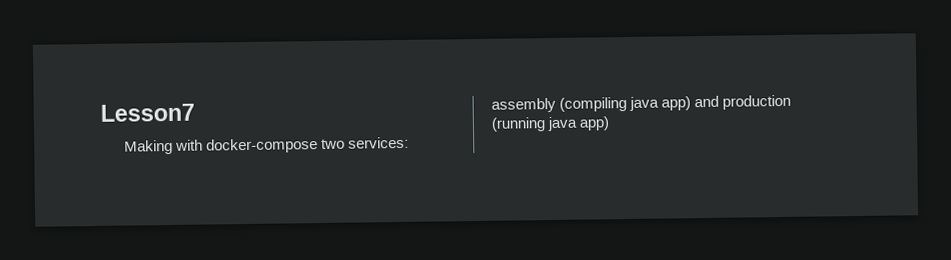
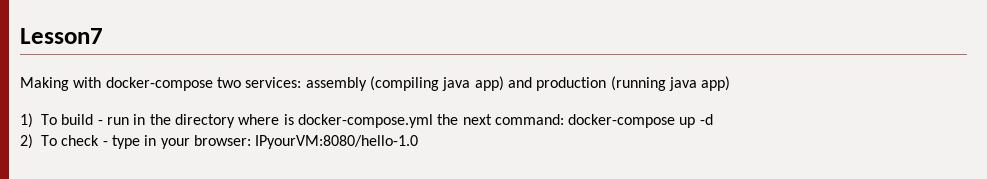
(611, 123) none -> [20,113,713,128] [20,134,419,149] // 1) To build - run in the directory where is docker-compose.yml the next command: docker-compose up -d // 2) To check - type in your browser: IPyourVM:8080/hello-1.0

